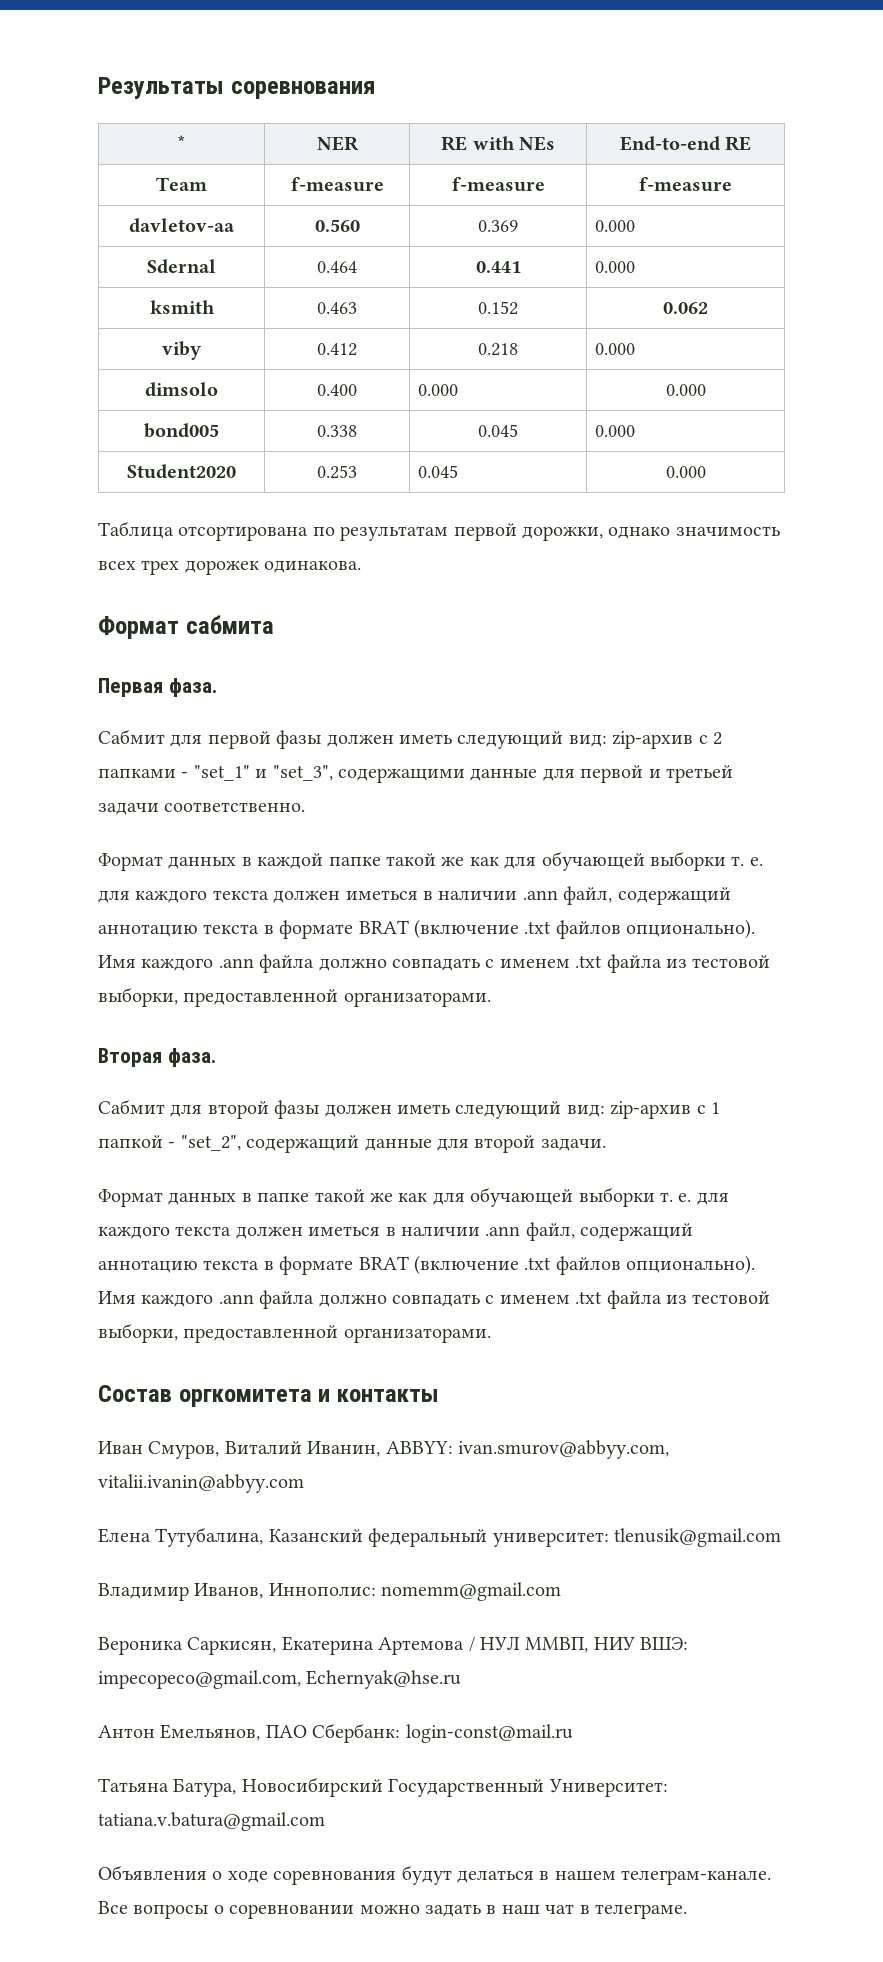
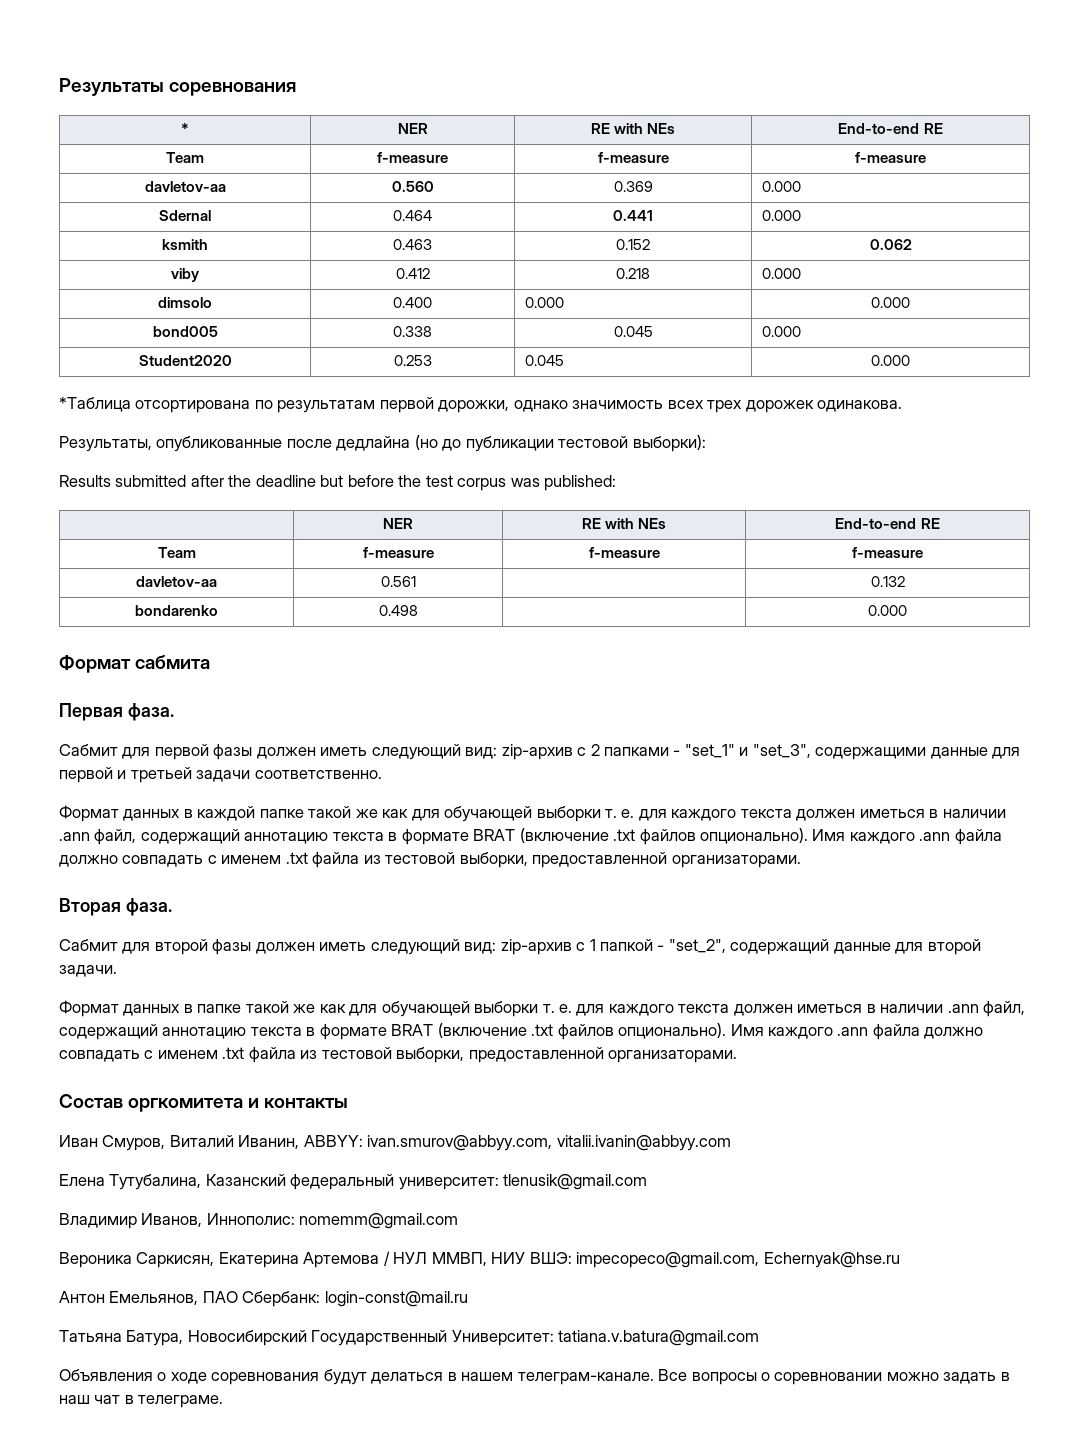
[98,521,174,539] Таблица -> [59,397,131,412] *Таблица
(362, 566) none -> [59,435,706,452] [59,475,617,491] [383,518,413,529] [581,518,667,529] [835,518,940,529] [157,547,196,558] [362,547,434,558] [588,547,660,558] [852,547,923,558] [136,576,217,587] [380,576,416,587] [870,576,905,587] [135,605,218,616] [378,605,418,616] [868,605,907,616] // Результаты, опубликованные после дедлайна (но до публикации тестовой выборки): // Results submitted after the deadline but before the test corpus was published: // | NER | RE with NEs | End-to-end RE // Team | f-measure | f-measure | f-measure // davletov-aa | 0.561 | | 0.132 // bondarenko | 0.498 | | 0.000

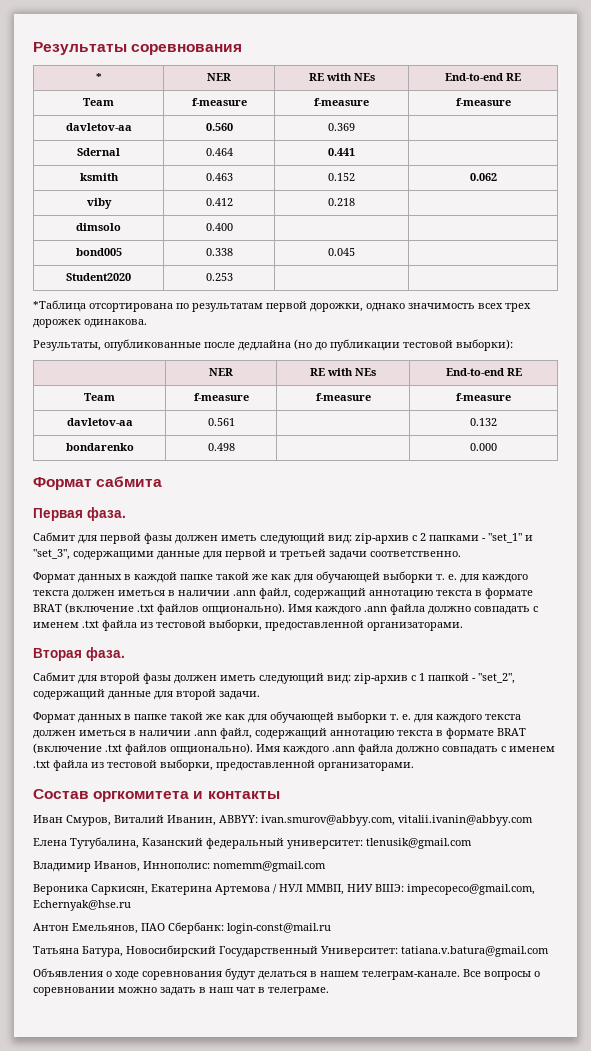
[762,181,802,192] 0.000 -> (355, 127) none
[762,210,802,221] 0.000 -> (355, 152) none
[762,268,802,279] 0.000 -> (355, 202) none
[525,297,565,308] [871,297,910,308] 0.000 | 0.000 -> (233, 227) |
[762,326,802,337] 0.000 -> (355, 252) none
[525,355,565,366] [871,355,910,366] 0.045 | 0.000 -> (233, 277) |
[59,475,617,491] // Results submitted after the deadline but before the test corpus was published: -> (513, 345) none

